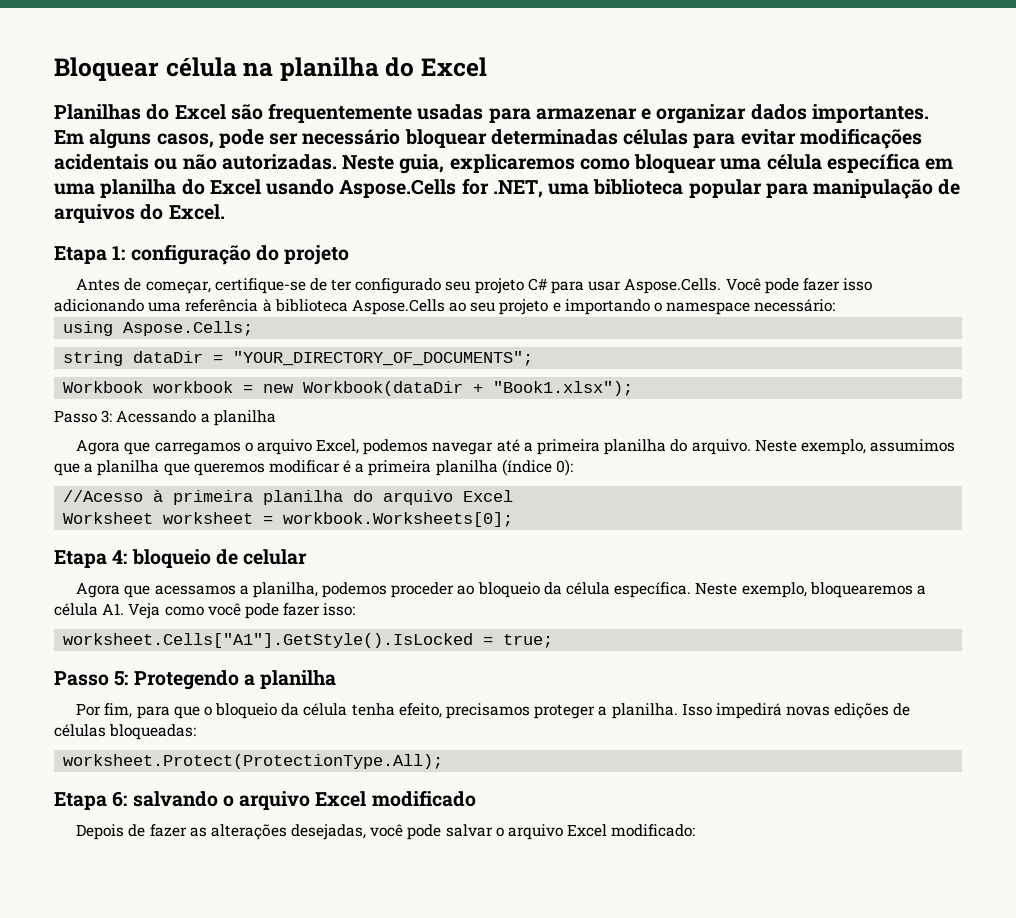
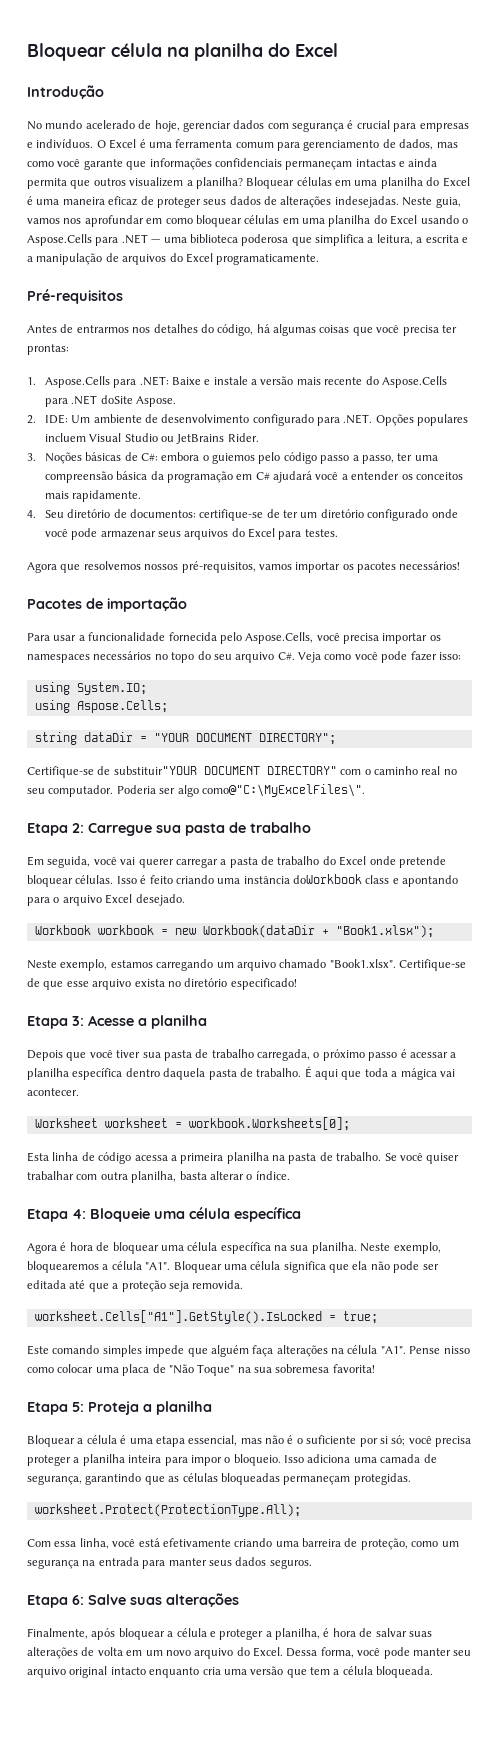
[54,103,929,124] [54,128,922,149] [54,153,920,174] Planilhas do Excel são frequentemente usadas para armazenar e organizar dados importantes. Em alguns casos, pode ser necessário bloquear determinadas células para evitar modificações acidentais ou não autorizadas. Neste guia, explicaremos como bloquear uma célula específica -> [27,85,104,99] [27,120,469,132] [27,139,458,151] [27,158,438,170] [27,177,470,189] [27,196,461,208] [27,215,280,227] Introdução // No mundo acelerado de hoje, gerenciar dados com segurança é crucial para empresas e indivíduos. O Excel é uma ferramenta comum para gerenciamento de dados, mas como você garante que informações confidenciais permaneçam intactas e ainda permita que outros visualizem a planilha? Bloquear células em uma planilha do Excel é uma maneira eficaz de proteger seus dados de alterações indesejadas. Neste guia, vamos nos aprofundar em como bloquear células
[339,178,961,199] [54,204,225,223] [54,244,350,265] [76,278,873,294] [54,299,836,315] Aspose.Cells for .NET, uma biblioteca popular para manipulação de arquivos do Excel. // Etapa 1: configuração do projeto // Antes de começar, certifique-se de ter configurado seu projeto C# para usar Aspose.Cells. Você pode fazer isso adicionando uma referência à biblioteca Aspose.Cells ao seu projeto e importando o namespace necessário: -> [461,218,468,224] [27,234,468,246] [27,253,320,265] [27,289,123,304] [27,324,457,336] [27,344,69,355] [27,376,447,388] [44,395,176,407] [27,414,469,426] [44,433,259,444] [27,452,438,464] [44,471,463,483] [44,490,142,502] [27,509,458,521] [44,528,338,540] [27,561,461,573] [27,597,187,612] [27,632,441,644] [27,651,461,663] [34,682,147,695] o Aspose.Cells para .NET — uma biblioteca poderosa que simplifica a leitura, a escrita e a manipulação de arquivos do Excel programaticamente. // Pré-requisitos // Antes de entrarmos nos detalhes do código, há algumas coisas que você precisa ter prontas: // 1. Aspose.Cells para .NET: Baixe e instale a versão mais recente do Aspose.Cells para .NET doSite Aspose. // 2. IDE: Um ambiente de desenvolvimento configurado para .NET. Opções populares incluem Visual Studio ou JetBrains Rider. // 3. Noções básicas de C#: embora o guiemos pelo código passo a passo, ter uma compreensão básica da programação em C# ajudará você a entender os conceitos mais rapidamente. // 4. Seu diretório de documentos: certifique-se de ter um diretório configurado onde você pode armazenar seus arquivos do Excel para testes. // Agora que resolvemos nossos pré-requisitos, vamos importar os pacotes necessários! // Pacotes de importação // Para usar a funcionalidade fornecida pelo Aspose.Cells, você precisa importar os namespaces necessários no topo do seu arquivo C#. Veja como você pode fazer isso: // using System.IO;
[233,351,534,366] "YOUR_DIRECTORY_OF_DOCUMENTS"; -> [153,733,336,745] [27,766,457,778] [27,784,365,797] [27,822,311,836] [27,856,446,868] [27,874,459,887] [27,894,185,906] "YOUR DOCUMENT DIRECTORY"; // Certifique-se de substituir"YOUR DOCUMENT DIRECTORY" com o caminho real no seu computador. Poderia ser algo como@"C:\MyExcelFiles\". // Etapa 2: Carregue sua pasta de trabalho // Em seguida, você vai querer carregar a pasta de trabalho do Excel onde pretende bloquear células. Isso é feito criando uma instância doWorkbook class e apontando para o arquivo Excel desejado.
[54,410,276,426] [76,439,956,455] [54,459,574,476] [63,490,514,505] [63,512,514,527] [54,549,308,568] [76,582,692,598] Passo 3: Acessando a planilha // Agora que carregamos o arquivo Excel, podemos navegar até a primeira planilha do arquivo. Neste exemplo, assumimos que a planilha que queremos modificar é a primeira planilha (índice 0): // //Acesso à primeira planilha do arquivo Excel // Worksheet worksheet = workbook.Worksheets[0]; // Etapa 4: bloqueio de celular // Agora que acessamos a planilha, podemos proceder ao bloqueio da célula específica. -> [27,959,466,971] [27,978,297,990] [27,1015,207,1029] [27,1049,457,1061] [27,1066,455,1080] [27,1088,79,1096] [34,1117,350,1131] [27,1152,460,1164] [27,1171,290,1183] [27,1207,301,1222] [27,1242,357,1254] Neste exemplo, estamos carregando um arquivo chamado "Book1.xlsx". Certifique-se de que esse arquivo exista no diretório especificado! // Etapa 3: Acesse a planilha // Depois que você tiver sua pasta de trabalho carregada, o próximo passo é acessar a planilha específica dentro daquela pasta de trabalho. É aqui que toda a mágica vai acontecer. // Worksheet worksheet = workbook.Worksheets[0]; // Esta linha de código acessa a primeira planilha na pasta de trabalho. Se você quiser trabalhar com outra planilha, basta alterar o índice. // Etapa 4: Bloqueie uma célula específica // Agora é hora de bloquear uma célula específica na sua planilha.
[102,603,356,619] [63,633,554,648] [54,670,337,690] [76,703,911,719] [54,724,197,740] [63,754,444,769] [54,790,476,810] [76,824,696,840] A1. Veja como você pode fazer isso: // worksheet.Cells["A1"].GetStyle().IsLocked = true; // Passo 5: Protegendo a planilha // Por fim, para que o bloqueio da célula tenha efeito, precisamos proteger a planilha. Isso impedirá novas edições de células bloqueadas: // worksheet.Protect(ProtectionType.All); // Etapa 6: salvando o arquivo Excel modificado // Depois de fazer as alterações desejadas, você pode salvar o arquivo Excel modificado: -> [145,1261,439,1273] [27,1280,244,1292] [34,1310,378,1324] [27,1345,470,1357] [27,1364,375,1376] [27,1401,212,1415] [27,1435,471,1447] [27,1454,437,1466] [27,1473,411,1485] [34,1504,301,1517] [27,1538,459,1550] [27,1557,312,1569] [27,1593,239,1608] [27,1628,432,1640] [27,1647,472,1659] [27,1666,434,1678] "A1". Bloquear uma célula significa que ela não pode ser editada até que a proteção seja removida. // worksheet.Cells["A1"].GetStyle().IsLocked = true; // Este comando simples impede que alguém faça alterações na célula "A1". Pense nisso como colocar uma placa de "Não Toque" na sua sobremesa favorita! // Etapa 5: Proteja a planilha // Bloquear a célula é uma etapa essencial, mas não é o suficiente por si só; você precisa proteger a planilha inteira para impor o bloqueio. Isso adiciona uma camada de segurança, garantindo que as células bloqueadas permaneçam protegidas. // worksheet.Protect(ProtectionType.All); // Com essa linha, você está efetivamente criando uma barreira de proteção, como um segurança na entrada para manter seus dados seguros. // Etapa 6: Salve suas alterações // Finalmente, após bloquear a célula e proteger a planilha, é hora de salvar suas alterações de volta em um novo arquivo do Excel. Dessa forma, você pode manter seu arquivo original intacto enquanto cria uma versão que tem a célula bloqueada.

